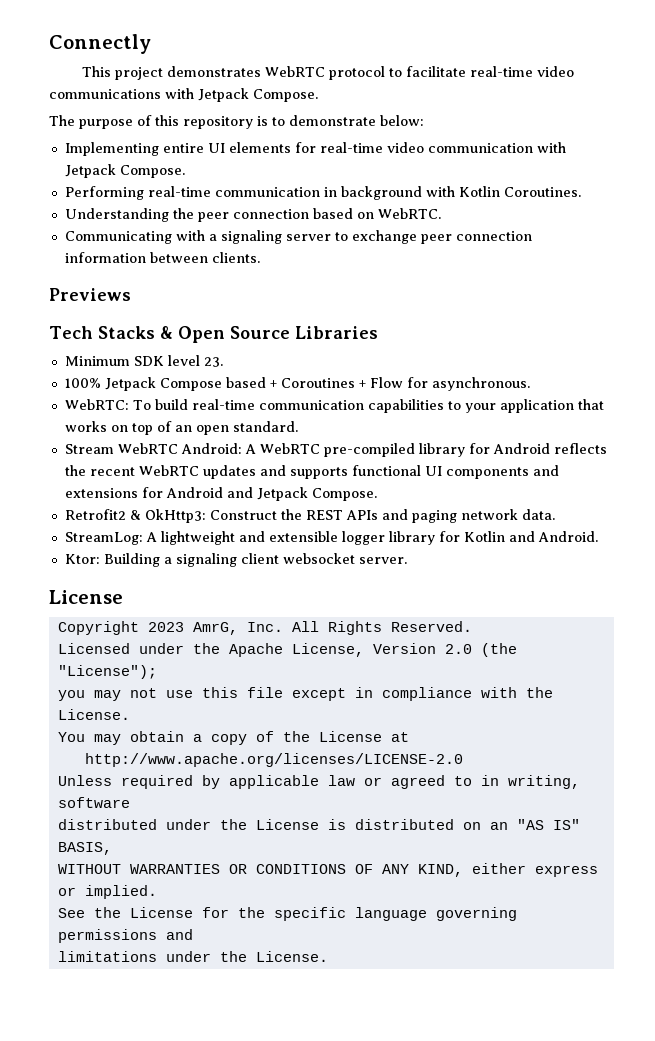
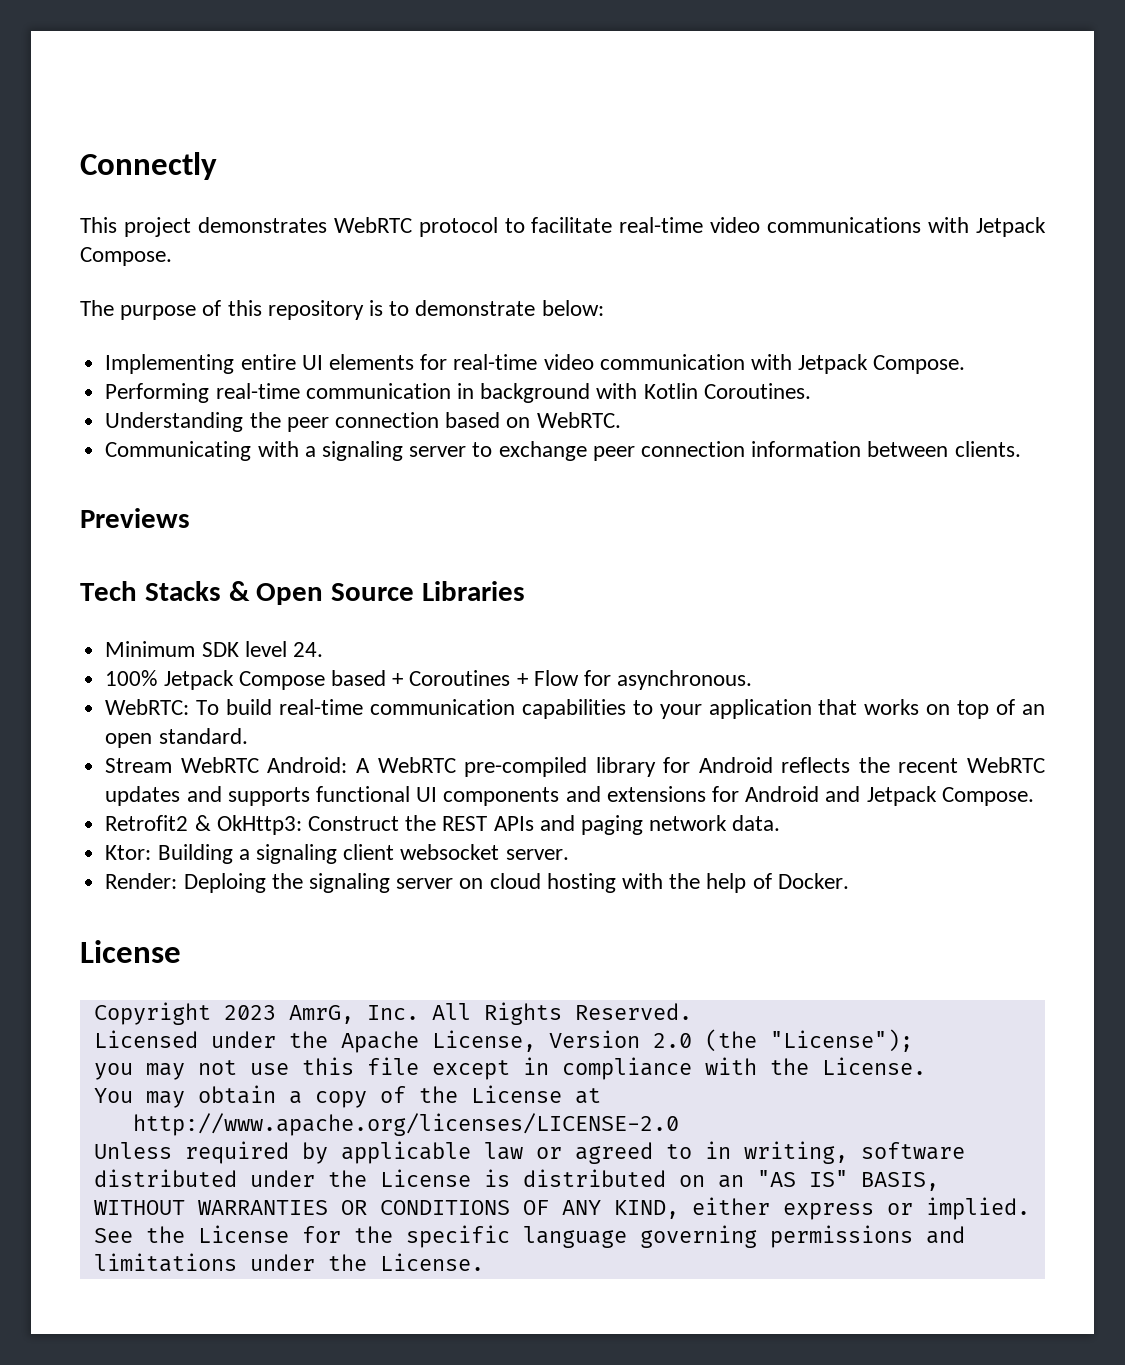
[203,357,223,367] 23. -> [292,642,323,657] 24.
[64,531,598,545] // StreamLog: A lightweight and extensible logger library for Kotlin and Android. -> (781, 823) none
(407, 560) none -> [105,873,849,893] // Render: Deploing the signaling server on cloud hosting with the help of Docker.

